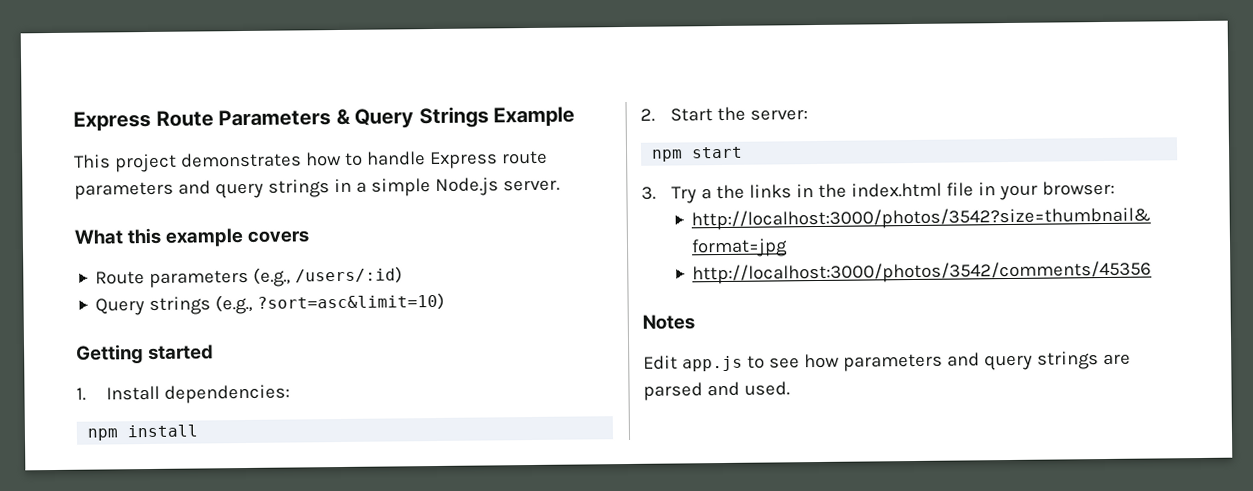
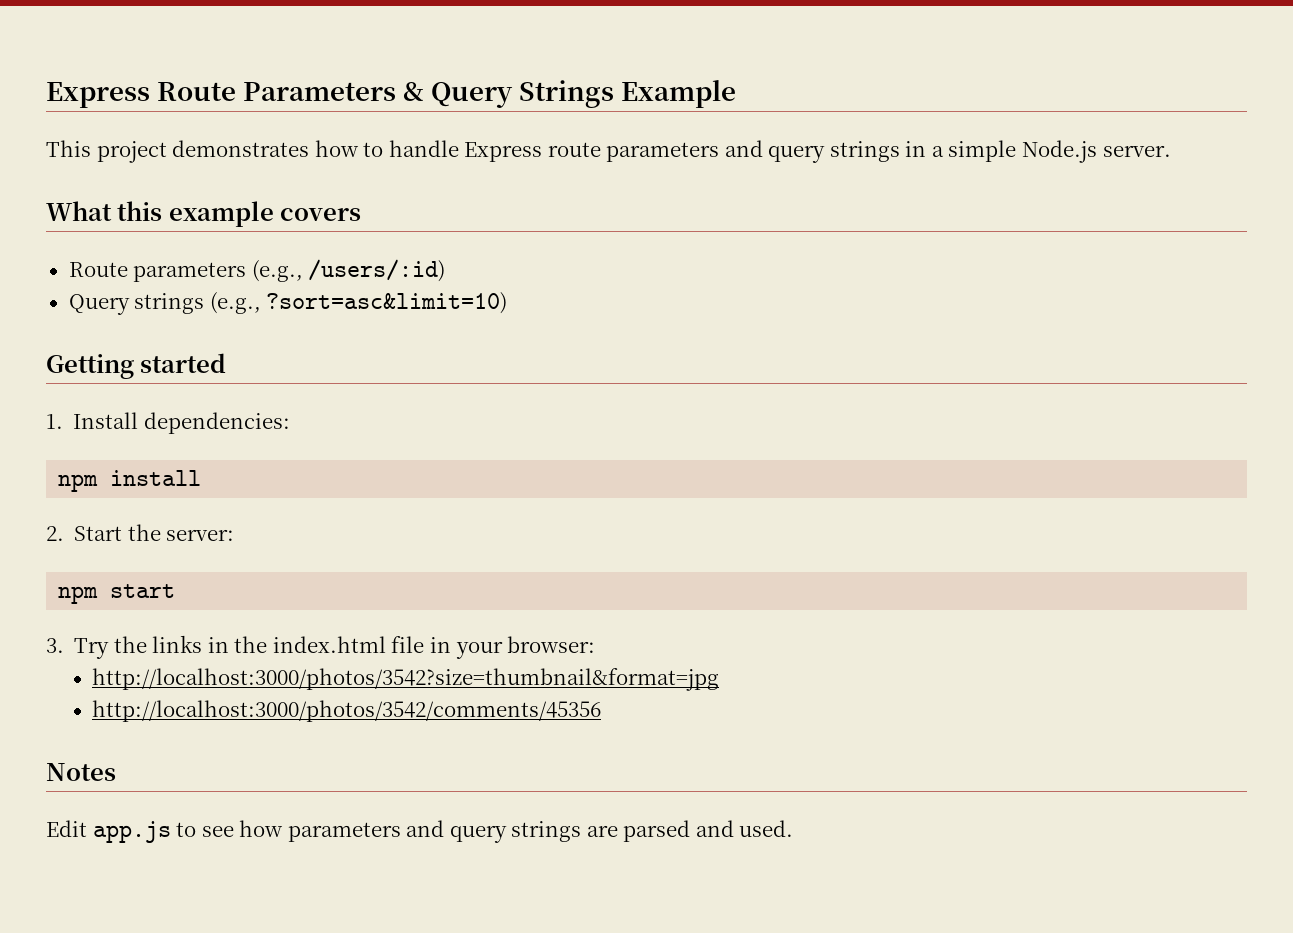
[701,188,713,200] a -> (110, 648) none

